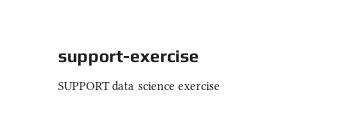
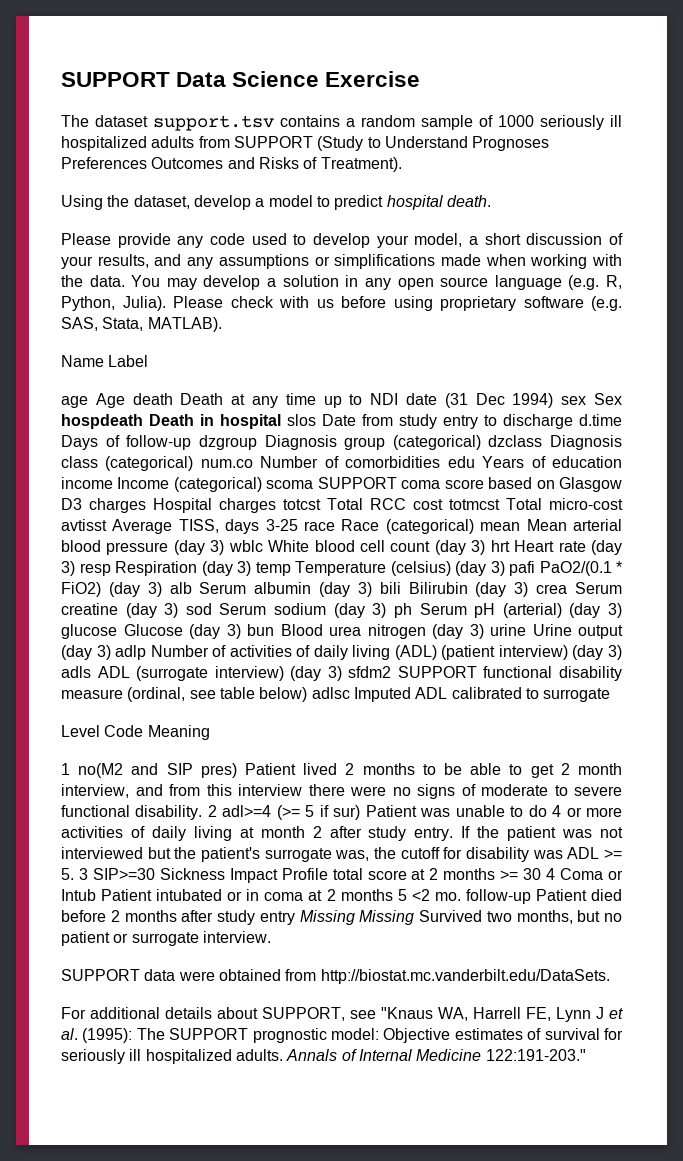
[58,50,199,66] [58,81,221,91] support-exercise // SUPPORT data science exercise -> [61,71,421,87] [61,115,622,131] [61,136,550,151] [61,157,402,172] [61,195,491,210] [61,233,623,248] [61,254,622,269] [61,275,623,290] [61,296,622,311] [61,317,222,332] [61,355,149,367] [61,393,622,408] [61,414,622,429] [61,435,622,450] [61,456,623,471] [61,477,622,492] [61,498,623,513] [61,519,622,534] [61,540,623,555] [61,561,622,576] [61,582,623,597] [61,603,623,618] [61,624,623,639] [61,645,623,660] [61,666,622,681] [61,687,611,702] [61,725,210,740] [61,763,622,778] [61,784,622,799] [61,805,623,820] [61,826,624,841] [61,847,623,862] [61,868,623,883] [61,889,622,904] [61,910,622,925] [61,931,271,946] [61,969,610,984] [61,1007,623,1022] [61,1028,624,1043] [61,1049,586,1064] SUPPORT Data Science Exercise // The dataset support.tsv contains a random sample of 1000 seriously ill hospitalized adults from SUPPORT (Study to Understand Prognoses Preferences Outcomes and Risks of Treatment). // Using the dataset, develop a model to predict hospital death. // Please provide any code used to develop your model, a short discussion of your results, and any assumptions or simplifications made when working with the data. You may develop a solution in any open source language (e.g. R, Python, Julia). Please check with us before using proprietary software (e.g. SAS, Stata, MATLAB). // Name Label // age Age death Death at any time up to NDI date (31 Dec 1994) sex Sex hospdeath Death in hospital slos Date from study entry to discharge d.time Days of follow-up dzgroup Diagnosis group (categorical) dzclass Diagnosis class (categorical) num.co Number of comorbidities edu Years of education income Income (categorical) scoma SUPPORT coma score based on Glasgow D3 charges Hospital charges totcst Total RCC cost totmcst Total micro-cost avtisst Average TISS, days 3-25 race Race (categorical) mean Mean arterial blood pressure (day 3) wblc White blood cell count (day 3) hrt Heart rate (day 3) resp Respiration (day 3) temp Temperature (celsius) (day 3) pafi PaO2/(0.1 * FiO2) (day 3) alb Serum albumin (day 3) bili Bilirubin (day 3) crea Serum creatine (day 3) sod Serum sodium (day 3) ph Serum pH (arterial) (day 3) glucose Glucose (day 3) bun Blood urea nitrogen (day 3) urine Urine output (day 3) adlp Number of activities of daily living (ADL) (patient interview) (day 3) adls ADL (surrogate interview) (day 3) sfdm2 SUPPORT functional disability measure (ordinal, see table below) adlsc Imputed ADL calibrated to surrogate // Level Code Meaning // 1 no(M2 and SIP pres) Patient lived 2 months to be able to get 2 month interview, and from this interview there were no signs of moderate to severe functional disability. 2 adl>=4 (>= 5 if sur) Patient was unable to do 4 or more activities of daily living at month 2 after study entry. If the patient was not interviewed but the patient's surrogate was, the cutoff for disability was ADL >= 5. 3 SIP>=30 Sickness Impact Profile total score at 2 months >= 30 4 Coma or Intub Patient intubated or in coma at 2 months 5 <2 mo. follow-up Patient died before 2 months after study entry Missing Missing Survived two months, but no patient or surrogate interview. // SUPPORT data were obtained from http://biostat.mc.vanderbilt.edu/DataSets. // For additional details about SUPPORT, see "Knaus WA, Harrell FE, Lynn J et al. (1995): The SUPPORT prognostic model: Objective estimates of survival for seriously ill hospitalized adults. Annals of Internal Medicine 122:191-203."

